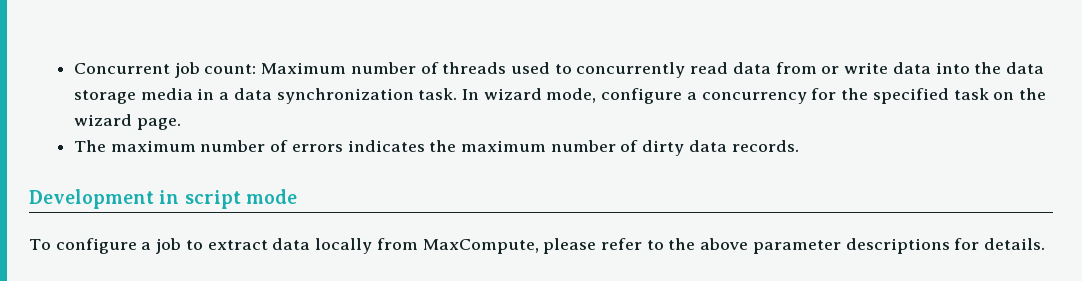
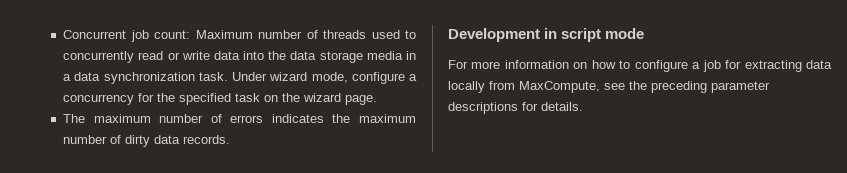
[732,62,817,74] data from -> (164, 55) none
[461,89,479,100] In -> [232,72,268,81] Under
[29,239,51,250] To -> [448,60,631,69] For more information on how to
[185,240,268,250] to extract -> [725,60,802,72] for extracting
[543,238,749,254] please refer to the above -> [604,81,707,93] see the preceding

